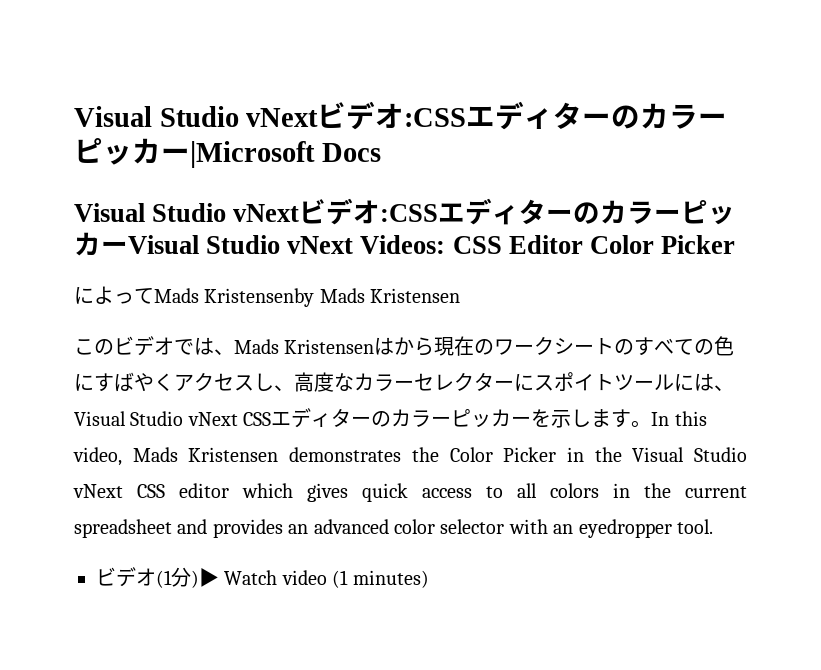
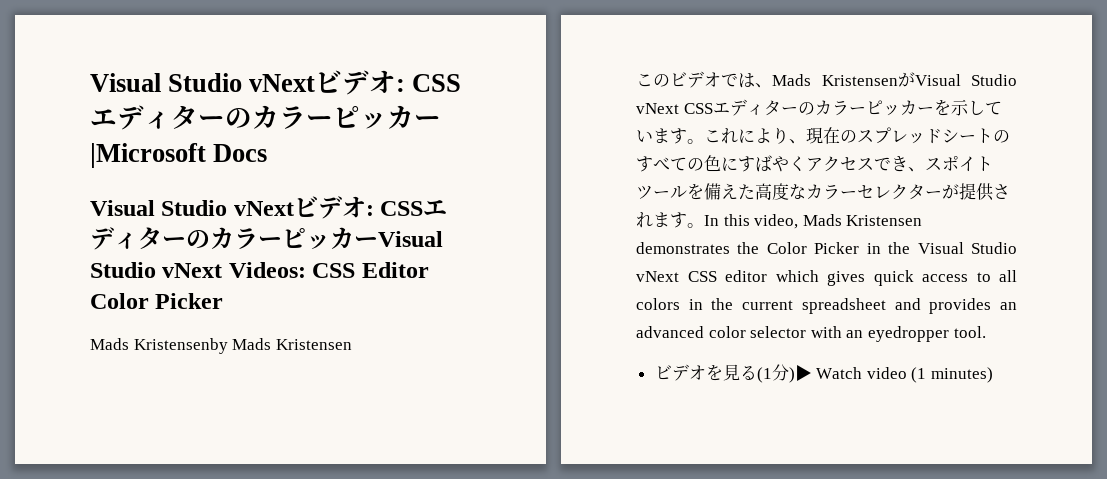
[74,101,467,130] Visual Studio vNextビデオ:CSS -> [90,70,462,95] Visual Studio vNextビデオ: CSS
[380,204,439,222] :CSS -> [365,201,424,216] : CSS
[74,286,154,304] によって -> (224, 301) none
[374,336,735,356] [74,372,734,392] はから現在のワークシートのすべての色にすばやくアクセスし、高度なカラーセレクターにスポイトツールには、 -> [897,72,915,87] が
(592, 418) none -> [984,101,1002,115] [636,127,1010,144] [636,155,993,172] [636,183,1010,201] [636,212,653,228] ています。これにより、現在のスプレッドシートのすべての色にすばやくアクセスでき、スポイトツールを備えた高度なカラーセレクターが提供され
(156, 577) none -> [705,364,757,381] を見る

